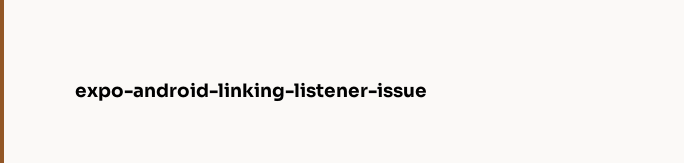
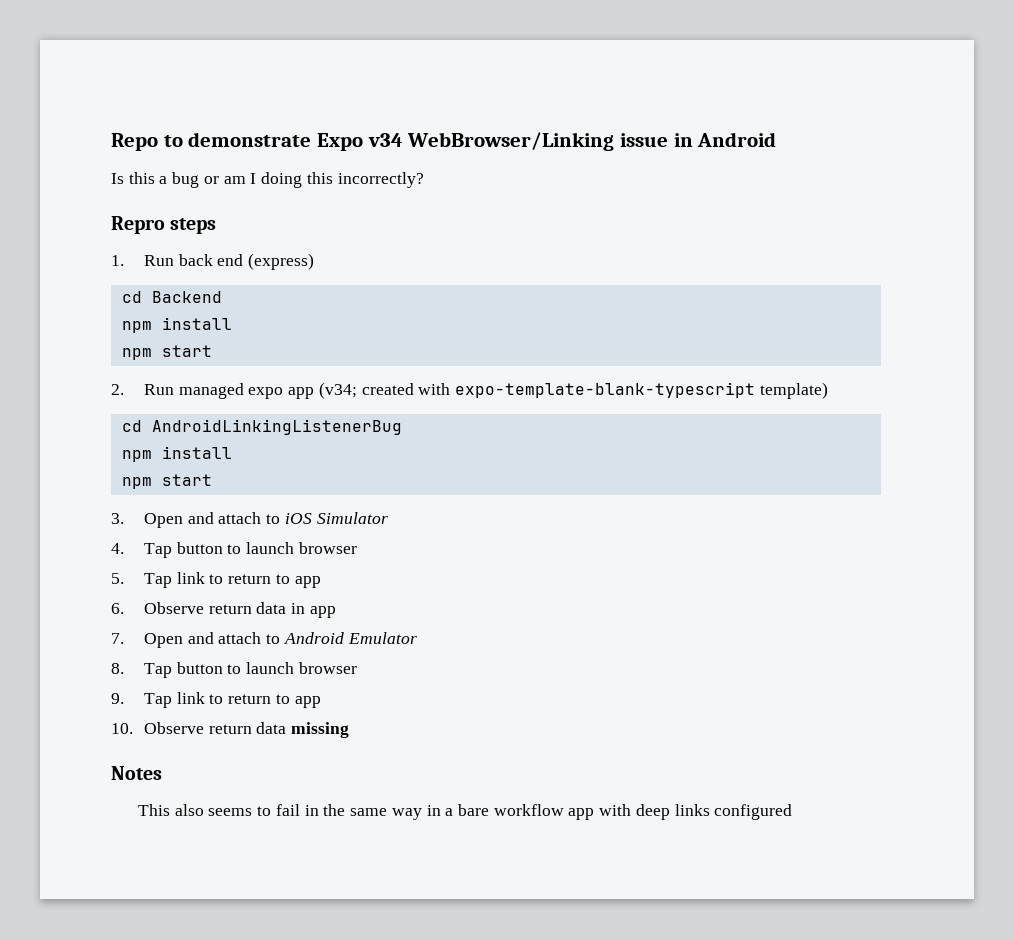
[75,82,427,102] expo-android-linking-listener-issue -> [111,132,777,151] [111,172,424,188] [111,216,217,234] [111,253,315,270] [121,291,222,303] [121,317,232,333] [121,345,212,360] [111,382,828,399] [121,419,402,435] [121,446,232,462] [121,474,212,489] [111,512,388,528] [111,542,357,558] [111,572,321,588] [111,602,336,618] [111,632,417,648] [111,662,357,678] [111,692,321,708] [111,722,350,738] [111,766,162,780] [138,804,793,820] Repo to demonstrate Expo v34 WebBrowser/Linking issue in Android // Is this a bug or am I doing this incorrectly? // Repro steps // 1. Run back end (express) // cd Backend // npm install // npm start // 2. Run managed expo app (v34; created with expo-template-blank-typescript template) // cd AndroidLinkingListenerBug // npm install // npm start // 3. Open and attach to iOS Simulator // 4. Tap button to launch browser // 5. Tap link to return to app // 6. Observe return data in app // 7. Open and attach to Android Emulator // 8. Tap button to launch browser // 9. Tap link to return to app // 10. Observe return data missing // Notes // This also seems to fail in the same way in a bare workflow app with deep links configured

